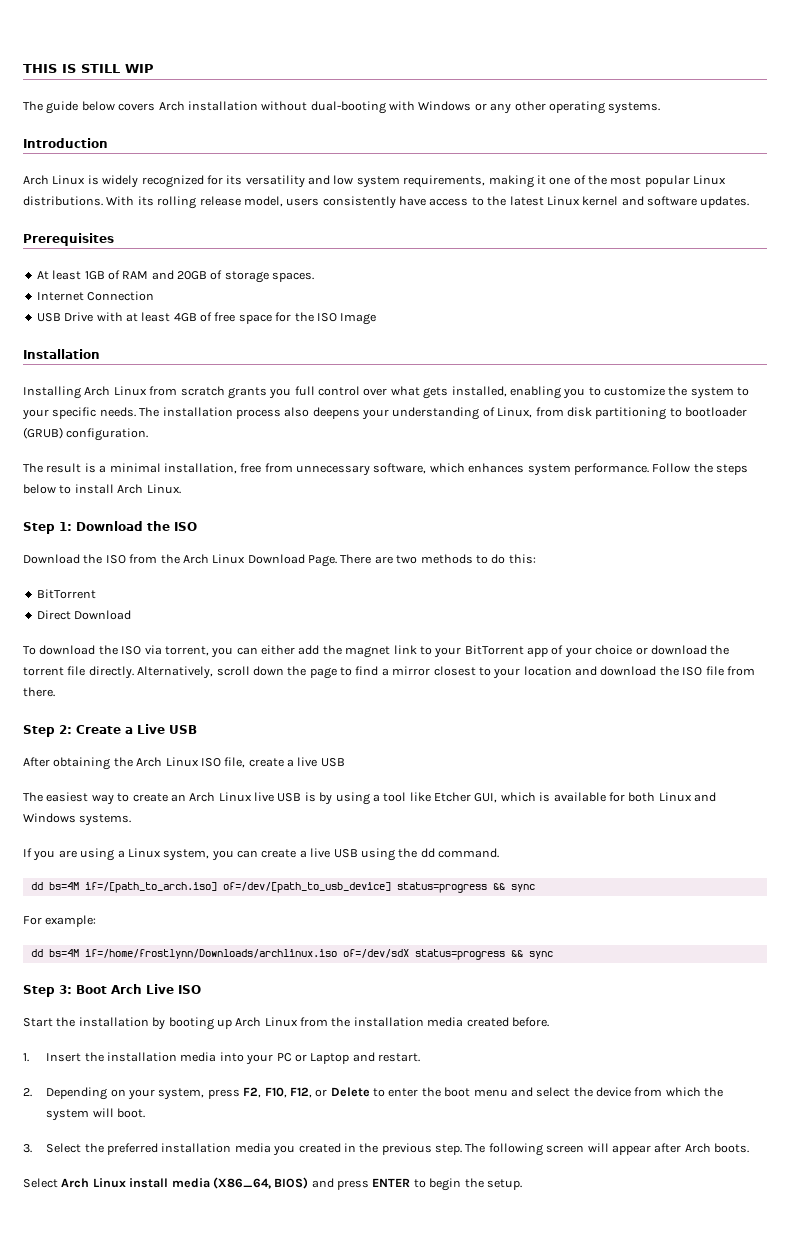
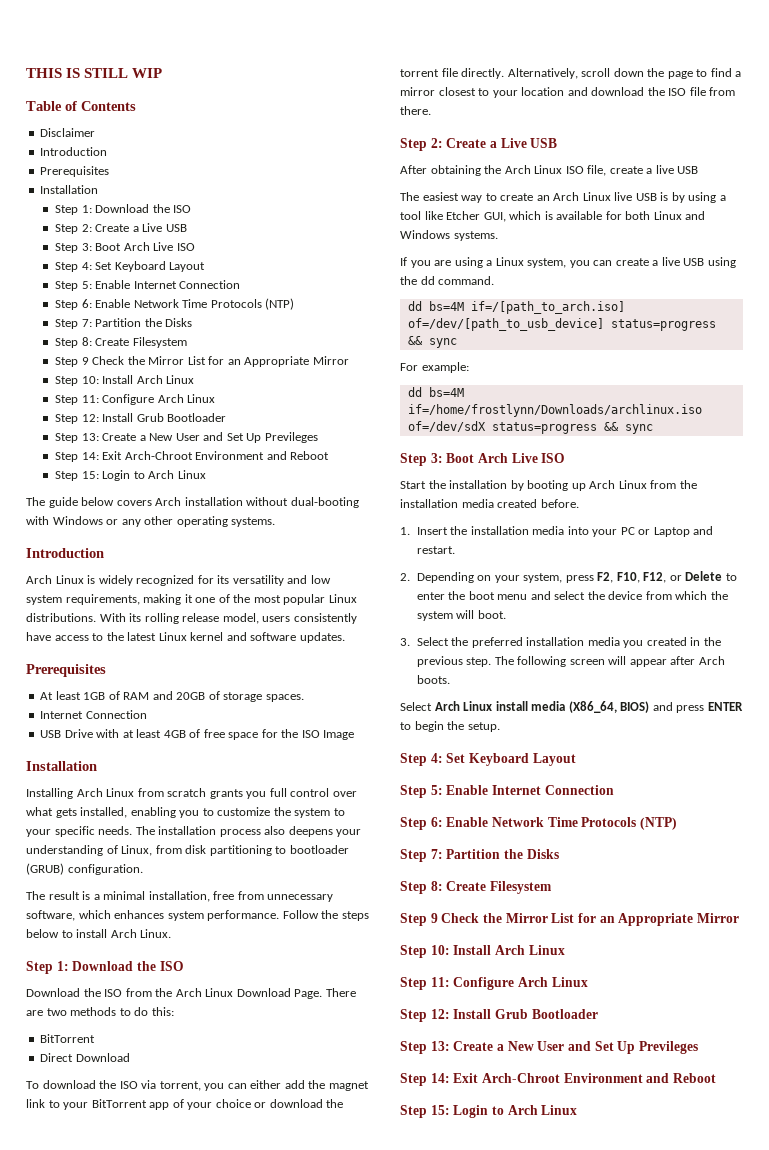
(154, 68) none -> [26,101,136,111] [40,128,96,137] [40,147,108,156] [40,166,110,177] [40,185,99,194] [55,204,192,215] [55,223,187,234] [55,242,195,253] [55,261,206,272] [55,280,241,291] [55,298,295,310] [55,318,193,329] [55,337,187,348] [55,356,349,367] [55,375,195,386] [55,394,216,405] [55,413,227,424] [55,432,318,443] [55,451,330,462] [55,470,206,481] // Table of Contents // Disclaimer // Introduction // Prerequisites // Installation // Step 1: Download the ISO // Step 2: Create a Live USB // Step 3: Boot Arch Live ISO // Step 4: Set Keyboard Layout // Step 5: Enable Internet Connection // Step 6: Enable Network Time Protocols (NTP) // Step 7: Partition the Disks // Step 8: Create Filesystem // Step 9 Check the Mirror List for an Appropriate Mirror // Step 10: Install Arch Linux // Step 11: Configure Arch Linux // Step 12: Install Grub Bootloader // Step 13: Create a New User and Set Up Previleges // Step 14: Exit Arch-Chroot Environment and Reboot // Step 15: Login to Arch Linux
(522, 1184) none -> [400,753,576,766] [400,785,614,798] [400,817,677,830] [400,849,559,862] [400,881,552,894] [400,913,739,926] [400,945,565,958] [400,977,588,990] [400,1009,598,1022] [400,1041,698,1054] [400,1073,716,1086] [400,1105,578,1118] // Step 4: Set Keyboard Layout // Step 5: Enable Internet Connection // Step 6: Enable Network Time Protocols (NTP) // Step 7: Partition the Disks // Step 8: Create Filesystem // Step 9 Check the Mirror List for an Appropriate Mirror // Step 10: Install Arch Linux // Step 11: Configure Arch Linux // Step 12: Install Grub Bootloader // Step 13: Create a New User and Set Up Previleges // Step 14: Exit Arch-Chroot Environment and Reboot // Step 15: Login to Arch Linux

